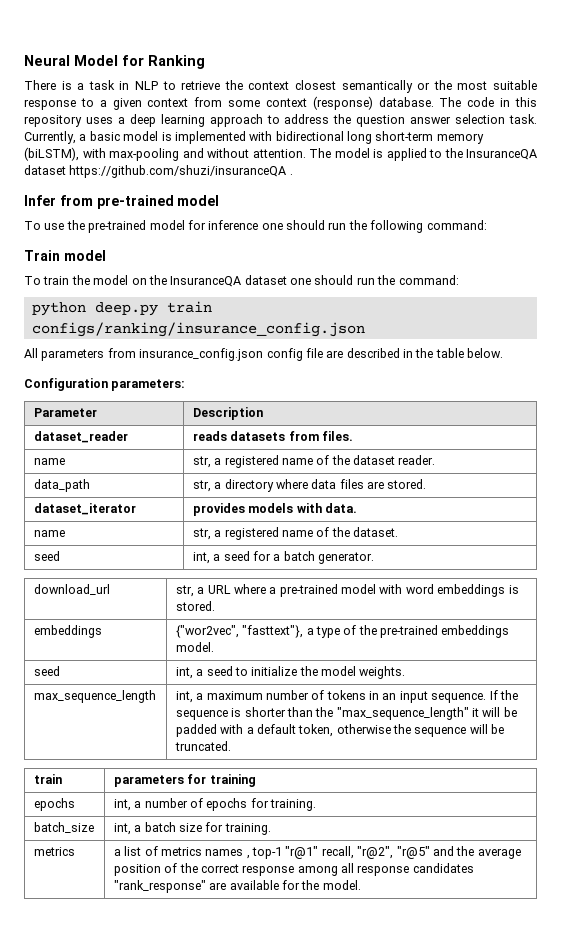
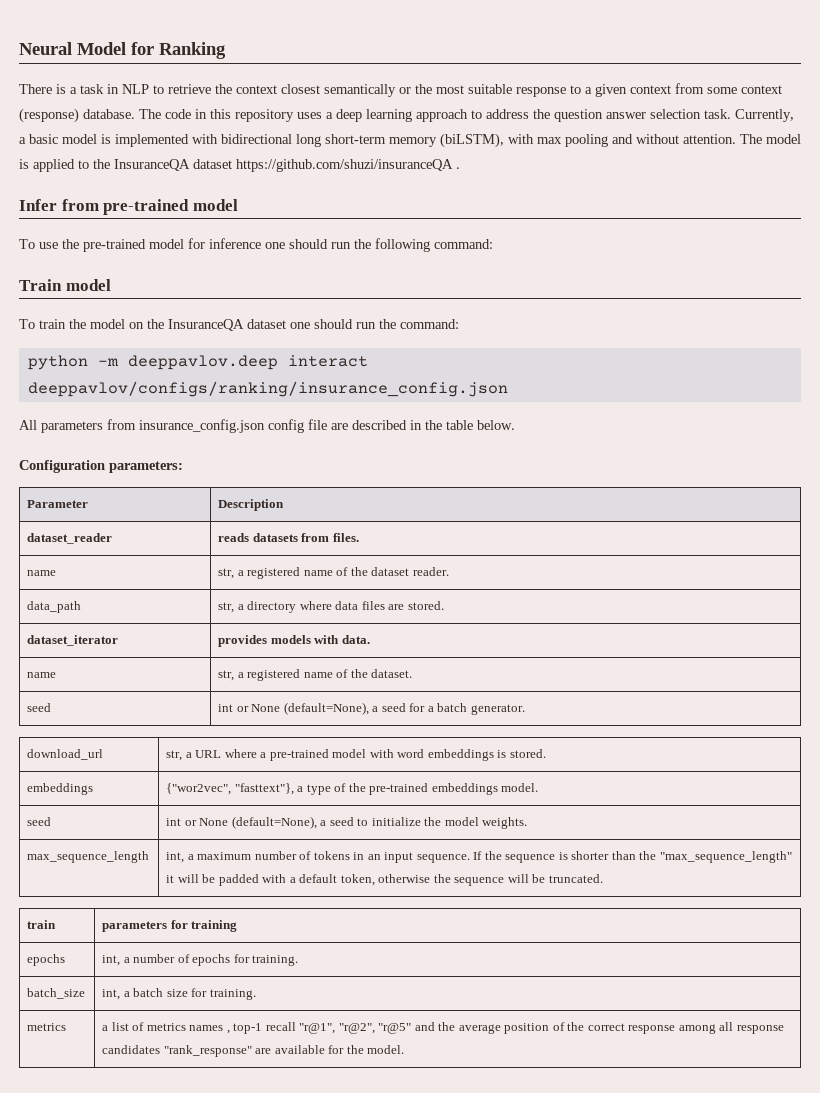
[109,148,179,161] max-pooling -> [537,134,608,147] max pooling
[94,301,212,316] [31,322,365,337] deep.py train configs/ranking/insurance_config.json -> [97,355,368,370] [27,381,508,397] -m deeppavlov.deep interact deeppavlov/configs/ranking/insurance_config.json
[192,552,210,564] int, -> [218,702,369,715] int or None (default=None),
[175,667,193,679] int, -> [166,816,317,829] int or None (default=None),
[285,846,354,859] "r@1" recall, -> [265,1022,336,1034] recall "r@1",

